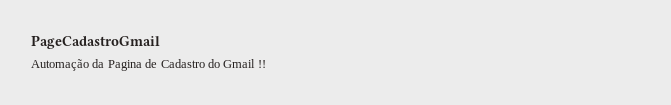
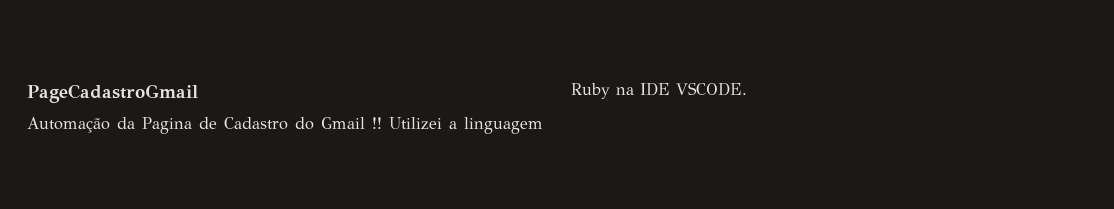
(266, 64) none -> [389,117,543,134] [571,82,747,99] Utilizei a linguagem Ruby na IDE VSCODE.

